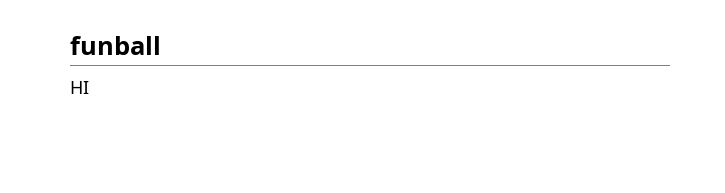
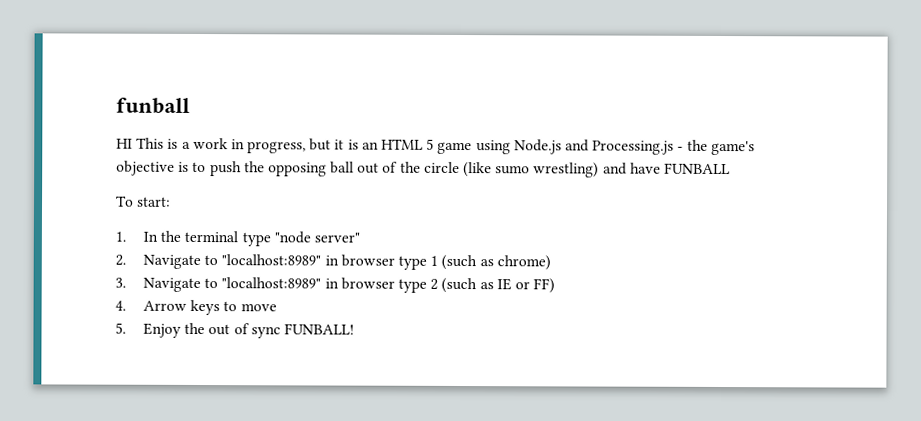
(89, 87) none -> [136,137,755,156] [116,160,730,178] [116,195,172,207] [115,230,360,247] [115,254,551,271] [115,277,556,294] [115,299,277,316] [115,322,354,339] This is a work in progress, but it is an HTML 5 game using Node.js and Processing.js - the game's objective is to push the opposing ball out of the circle (like sumo wrestling) and have FUNBALL // To start: // 1. In the terminal type "node server" // 2. Navigate to "localhost:8989" in browser type 1 (such as chrome) // 3. Navigate to "localhost:8989" in browser type 2 (such as IE or FF) // 4. Arrow keys to move // 5. Enjoy the out of sync FUNBALL!

